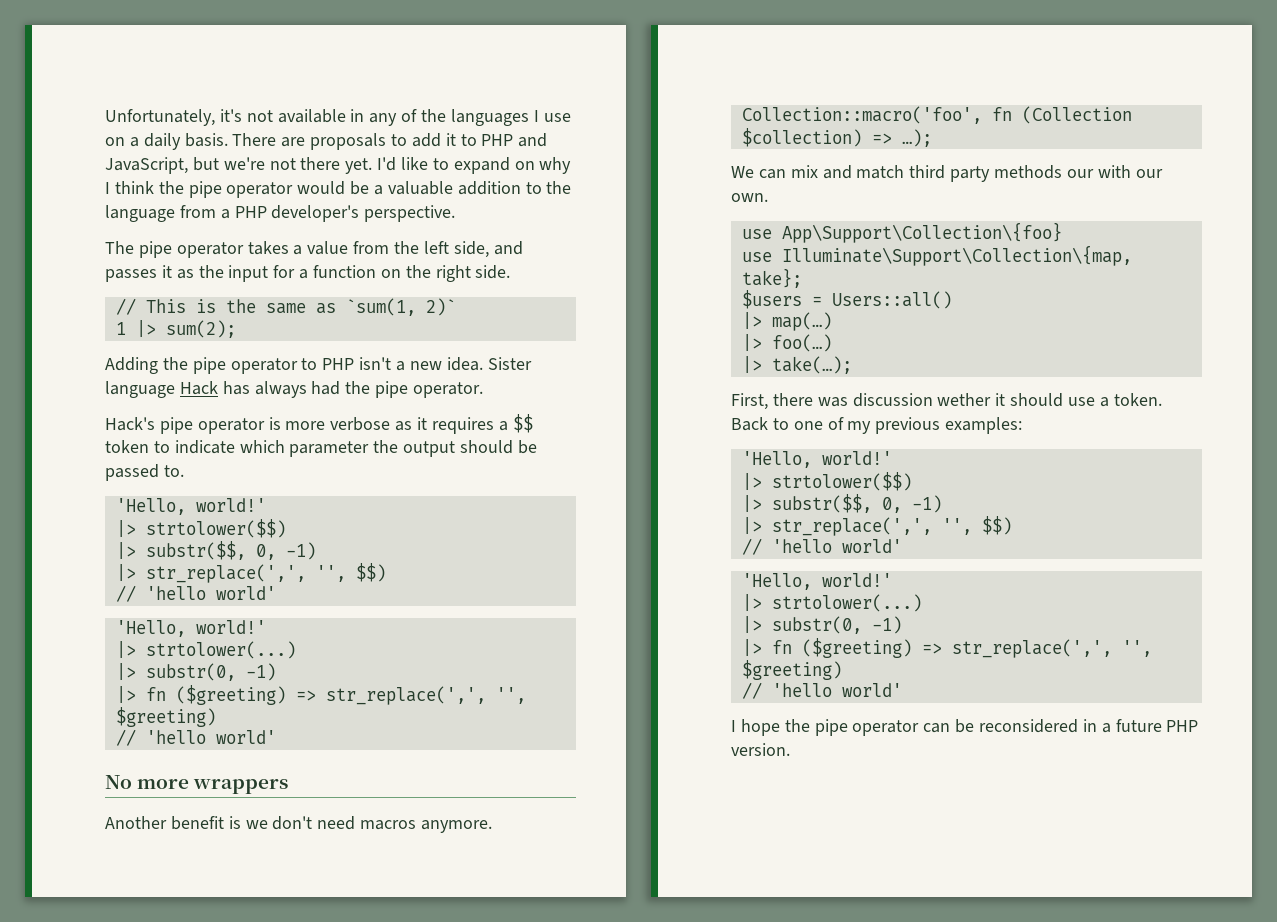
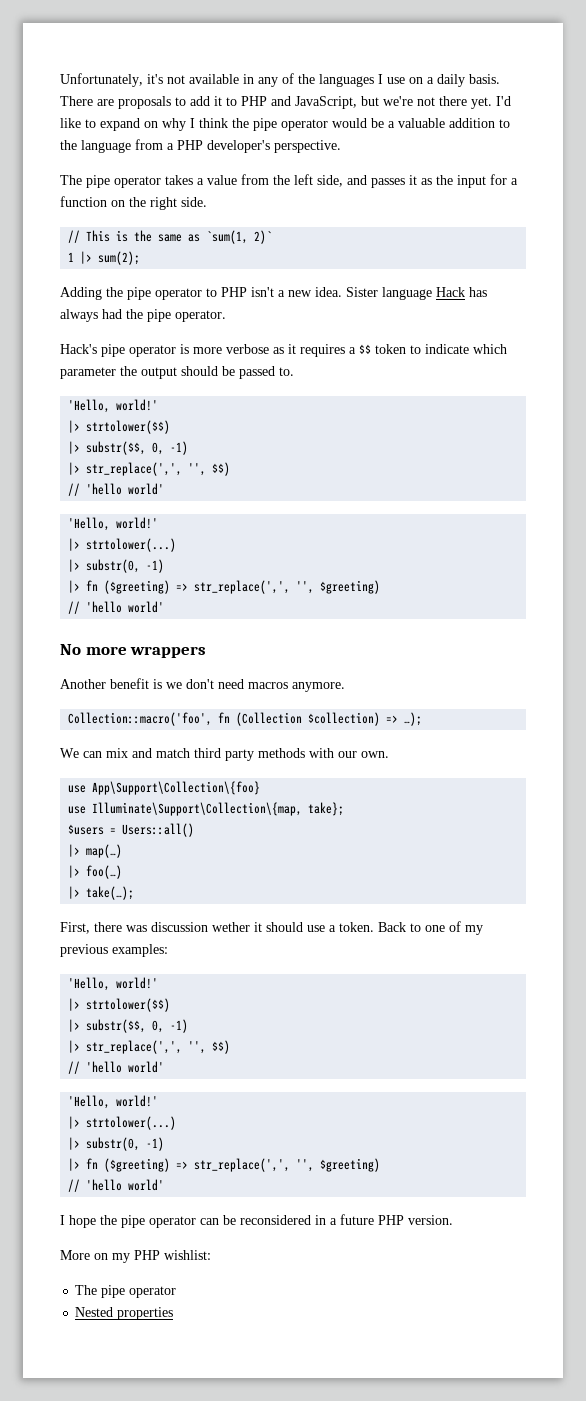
[1066,169,1094,178] our -> (305, 753) none
(790, 749) none -> [60,1250,211,1263] [75,1285,177,1298] [75,1307,174,1320] // More on my PHP wishlist: // The pipe operator // Nested properties

